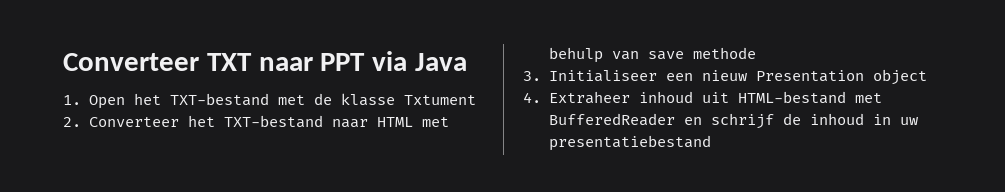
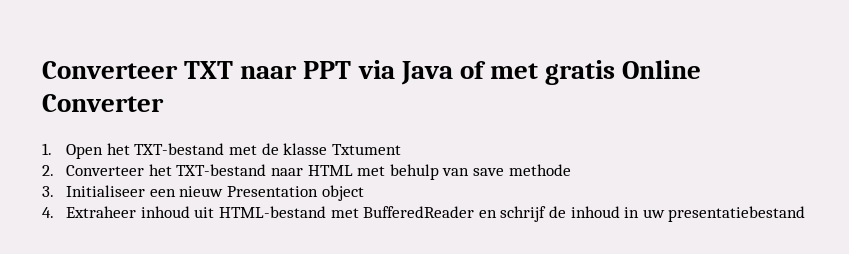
(468, 62) none -> [459,60,702,85] [42,94,164,112] of met gratis Online Converter

